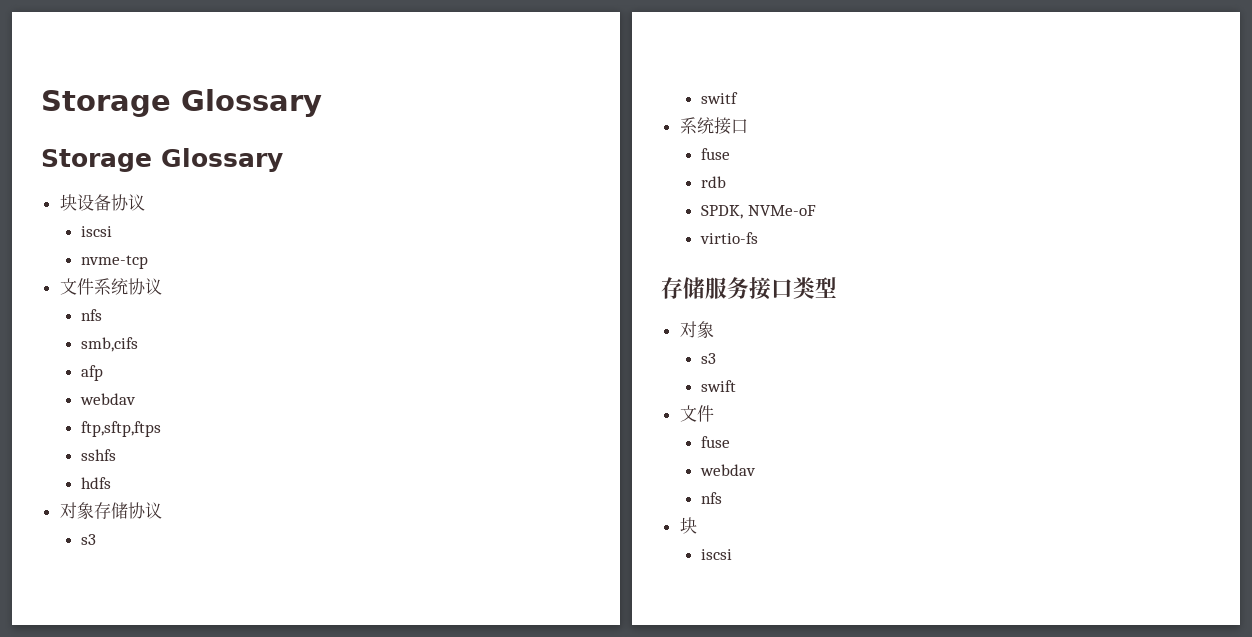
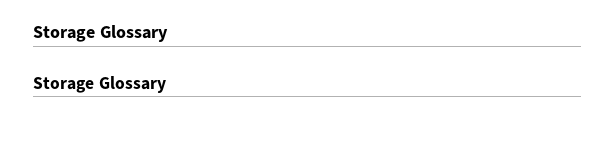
[59,194,145,211] [81,226,113,237] [81,255,149,269] [59,278,162,295] [81,309,103,321] [81,337,139,352] [81,365,104,381] [80,393,137,405] [81,421,162,437] [81,449,117,461] [81,477,112,489] [59,502,162,519] [81,534,97,545] [701,92,739,104] [679,117,748,135] [701,148,731,160] [701,176,727,188] [701,205,817,219] [700,232,759,244] [661,277,837,300] [679,321,714,338] [701,353,717,364] [701,380,737,392] [679,405,714,422] [701,436,731,448] [700,464,757,476] [701,492,723,504] [679,517,697,534] [701,549,733,560] // 块设备协议 // iscsi // nvme-tcp // 文件系统协议 // nfs // smb,cifs // afp // webdav // ftp,sftp,ftps // sshfs // hdfs // 对象存储协议 // s3 // switf // 系统接口 // fuse // rdb // SPDK, NVMe-oF // virtio-fs // 存储服务接口类型 // 对象 // s3 // swift // 文件 // fuse // webdav // nfs // 块 // iscsi -> (166, 84) none

